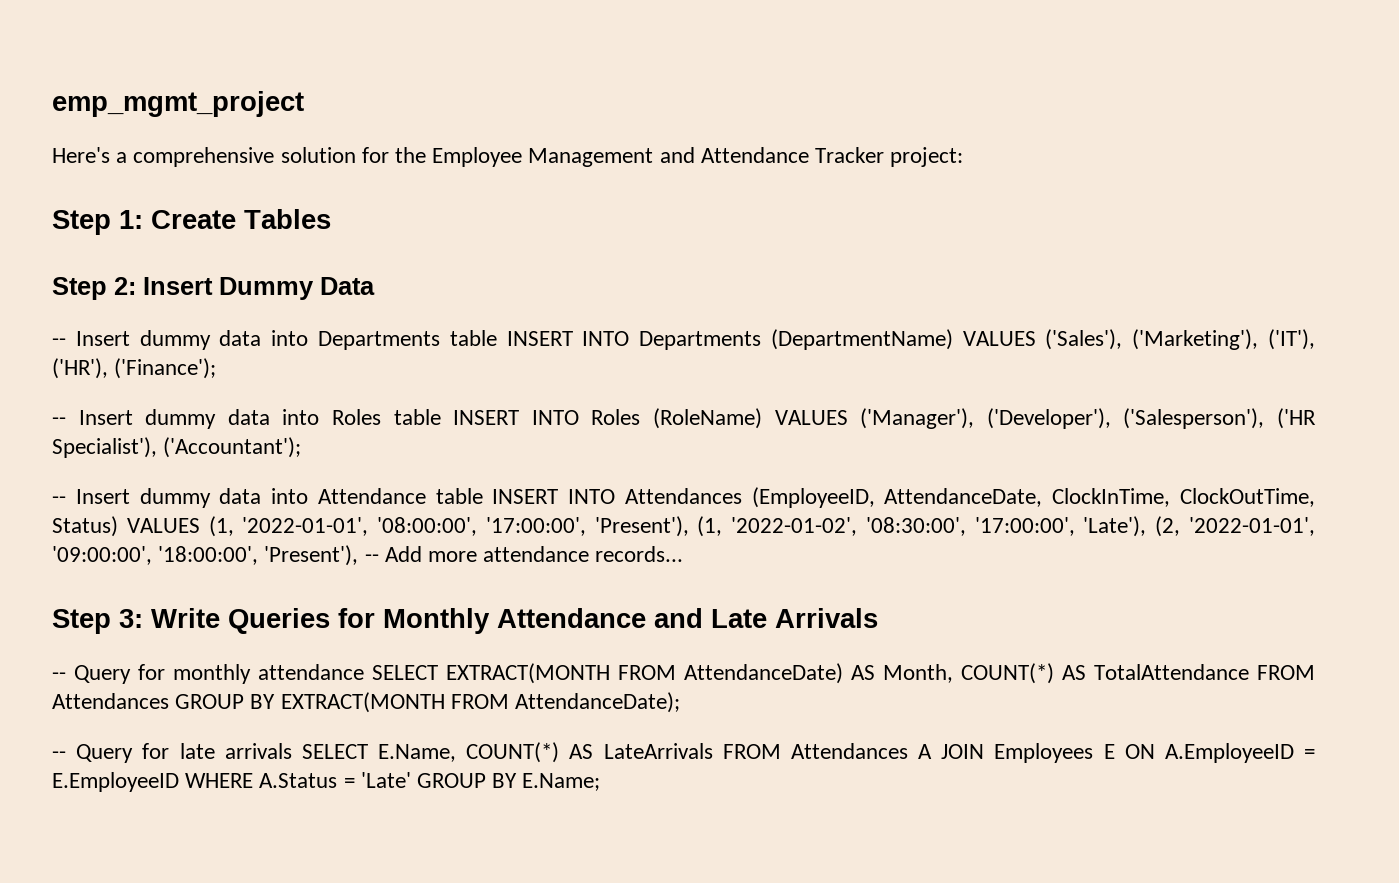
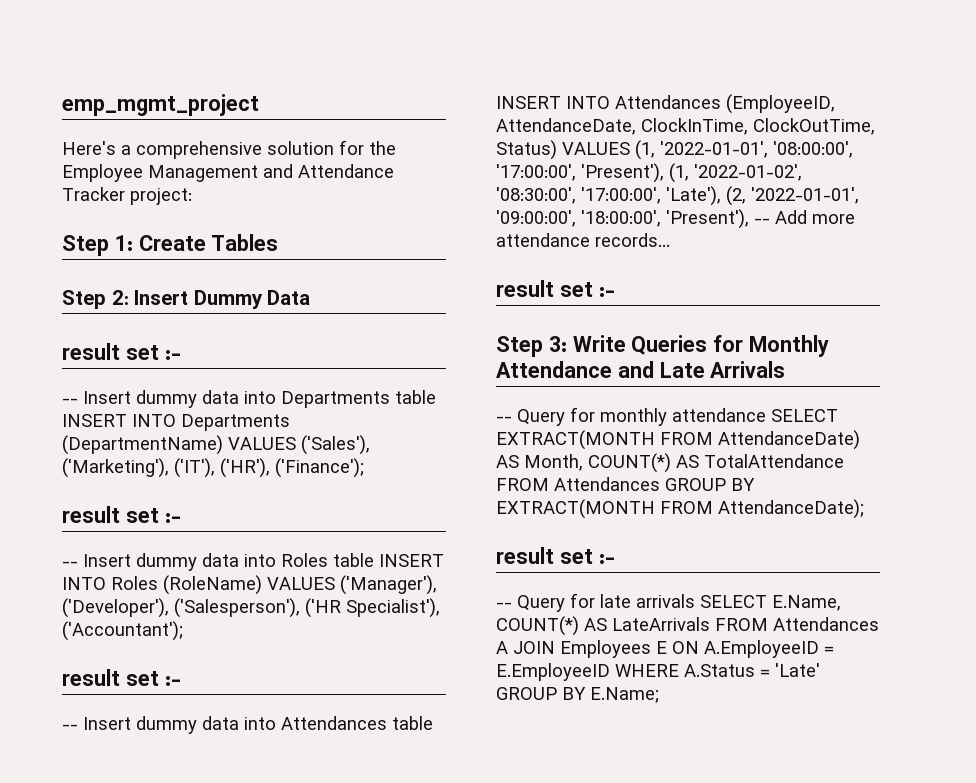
(375, 286) none -> [62,343,181,360] // result set :-
(217, 368) none -> [62,506,181,523] // result set :-
[52,488,426,508] // -- Insert dummy data into Attendance -> [62,669,181,686] [62,716,387,734] // result set :- // -- Insert dummy data into Attendances
(684, 554) none -> [496,280,615,297] // result set :-
(681, 702) none -> [496,547,615,564] // result set :-

